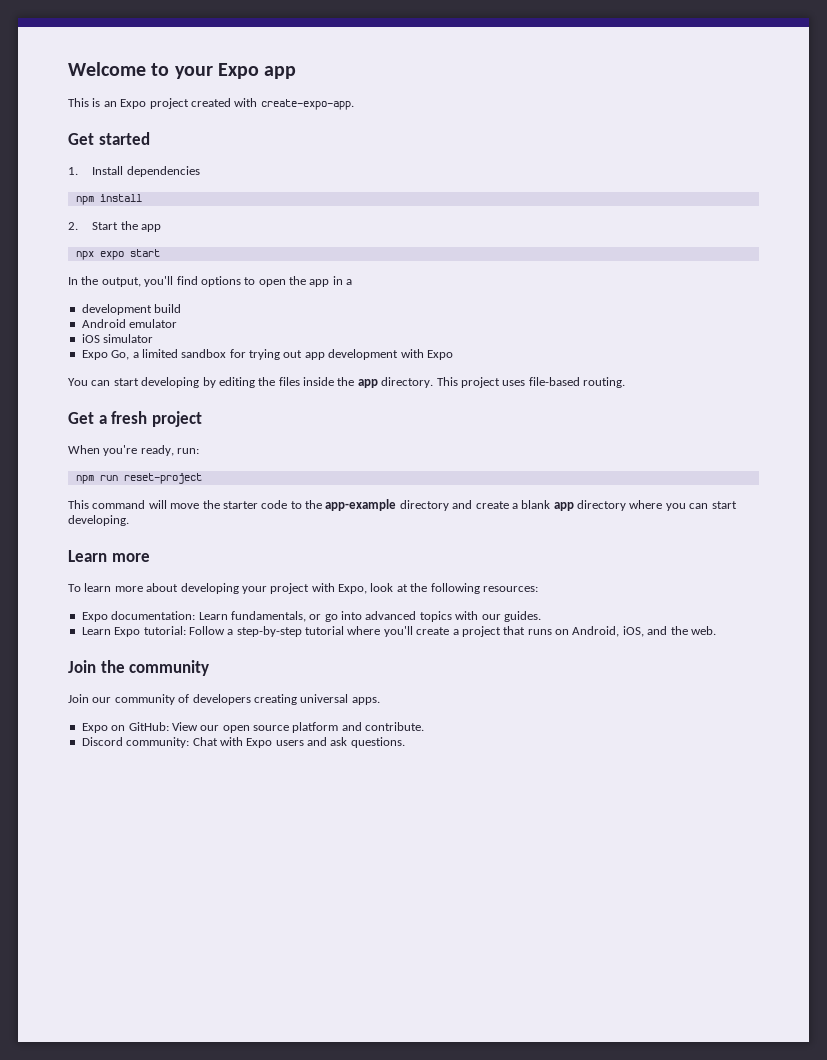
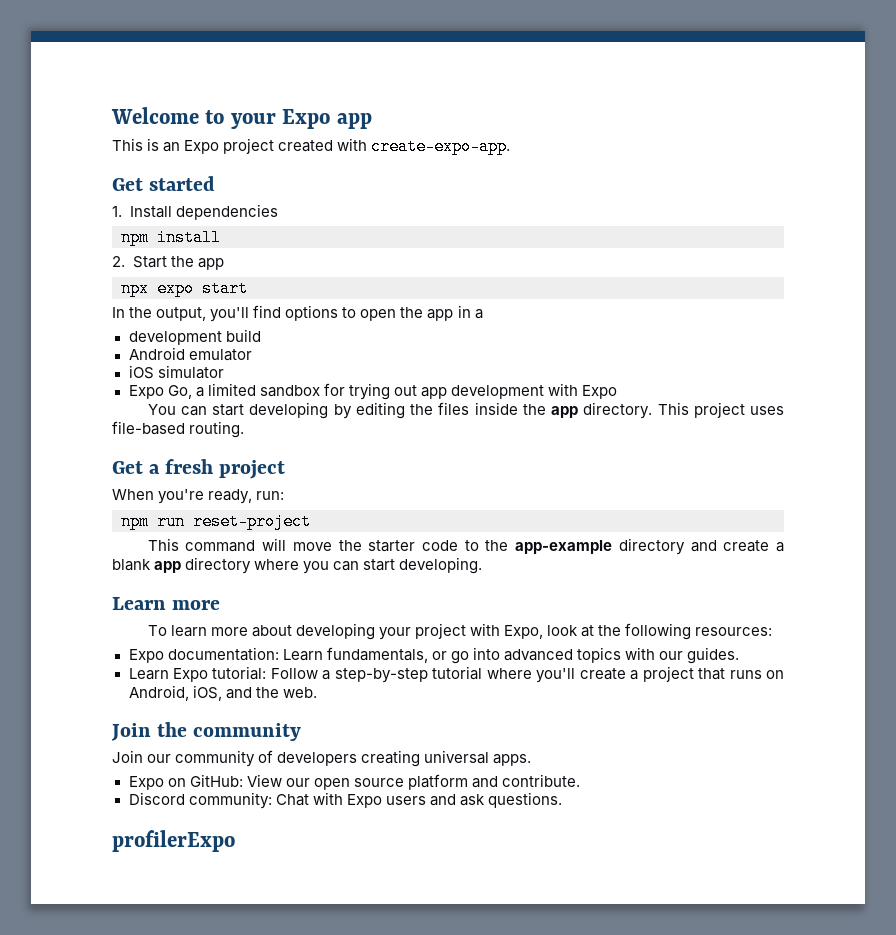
(405, 742) none -> [112,830,235,852] // profilerExpo

